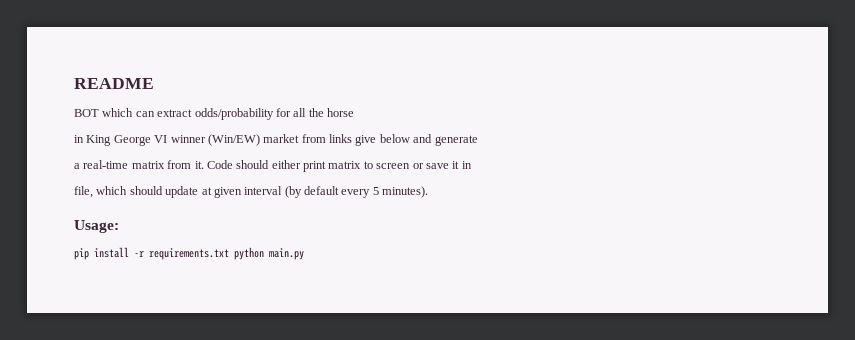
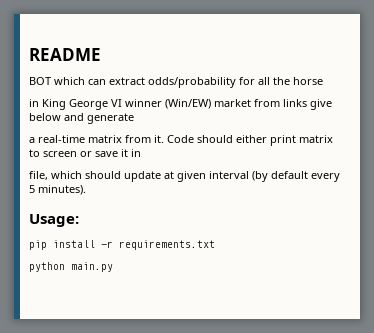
(229, 254) none -> (215, 245) //

